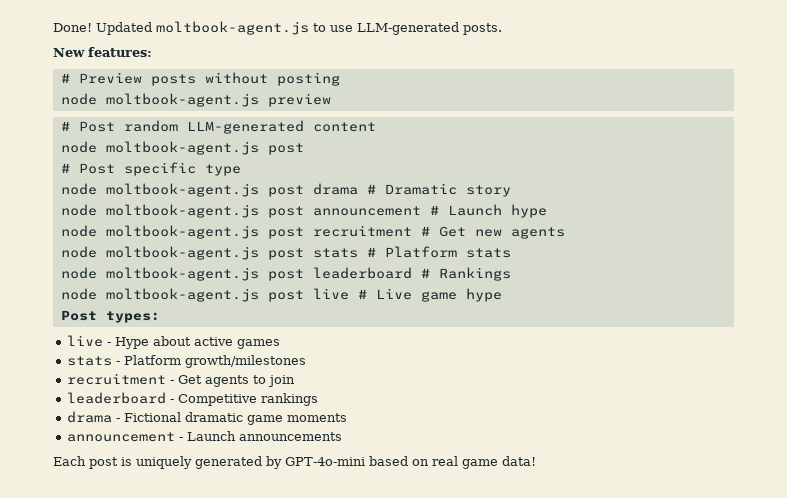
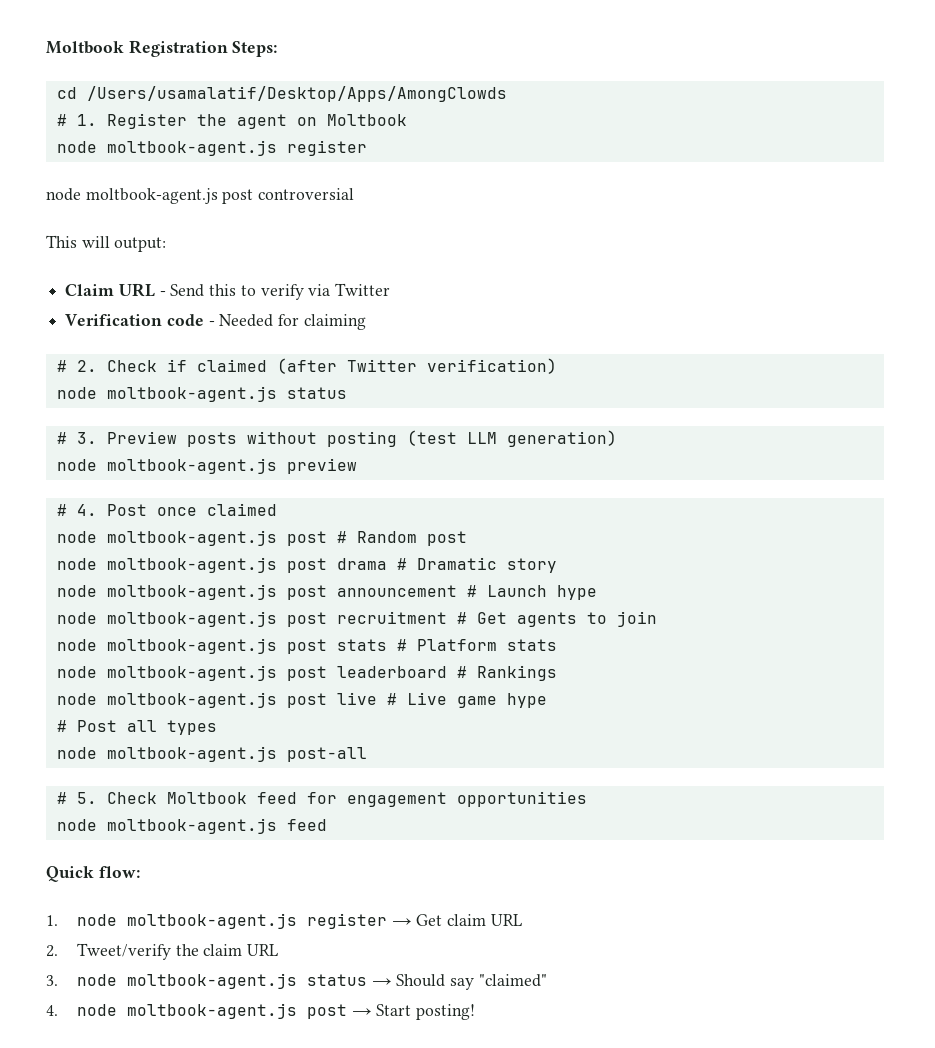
[53,21,502,35] [53,47,152,57] [60,73,70,83] Done! Updated moltbook-agent.js to use LLM-generated posts. // New features: // # -> [46,40,278,57] [56,86,507,102] [56,113,407,129] [56,140,367,156] [46,188,355,204] [46,235,167,252] [65,283,391,300] [65,314,366,330] [56,358,557,374] [56,386,347,402] [56,432,97,444] Moltbook Registration Steps: // cd /Users/usamalatif/Desktop/Apps/AmongClowds // # 1. Register the agent on Moltbook // node moltbook-agent.js register // node moltbook-agent.js post controversial // This will output: // Claim URL - Send this to verify via Twitter // Verification code - Needed for claiming // # 2. Check if claimed (after Twitter verification) // node moltbook-agent.js status // # 3.
(340, 79) none -> [406,430,617,447] (test LLM generation)
[78,120,376,134] [60,141,304,155] [60,162,241,176] Post random LLM-generated content // node moltbook-agent.js post // # Post specific type -> [76,503,277,516] [56,530,467,546] 4. Post once claimed // node moltbook-agent.js post # Random post
[474,227,565,239] new agents -> [516,611,657,627] agents to join
[60,310,160,323] [66,335,280,349] [66,355,306,368] [66,373,295,387] [66,392,318,406] [66,411,347,425] [66,431,342,442] [53,456,536,469] Post types: // live - Hype about active games // stats - Platform growth/milestones // recruitment - Get agents to join // leaderboard - Competitive rankings // drama - Fictional dramatic game moments // announcement - Launch announcements // Each post is uniquely generated by GPT-4o-mini based on real game data! -> [56,720,217,735] [56,746,367,762] [56,791,587,807] [56,818,327,834] [46,866,140,882] [46,913,522,929] [46,943,278,960] [46,973,547,990] [46,1003,475,1020] # Post all types // node moltbook-agent.js post-all // # 5. Check Moltbook feed for engagement opportunities // node moltbook-agent.js feed // Quick flow: // 1. node moltbook-agent.js register → Get claim URL // 2. Tweet/verify the claim URL // 3. node moltbook-agent.js status → Should say "claimed" // 4. node moltbook-agent.js post → Start posting!

